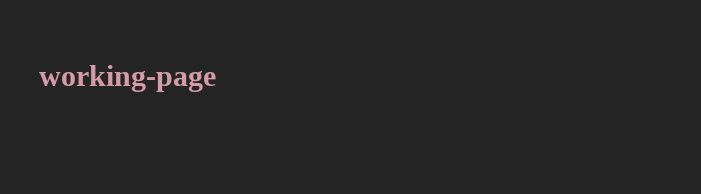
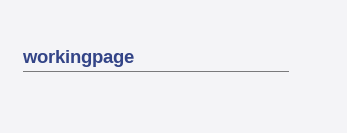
[39,65,216,92] working-page -> [22,50,134,67] workingpage

